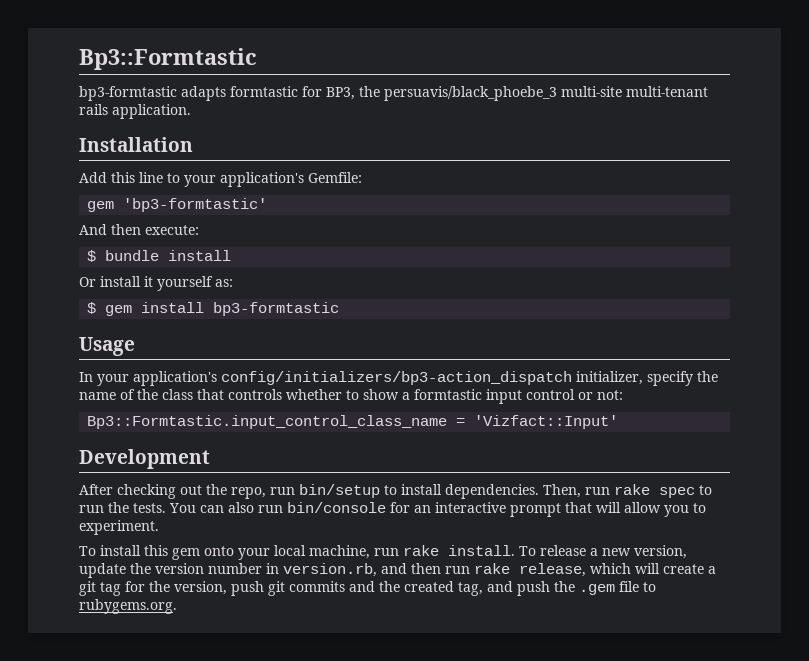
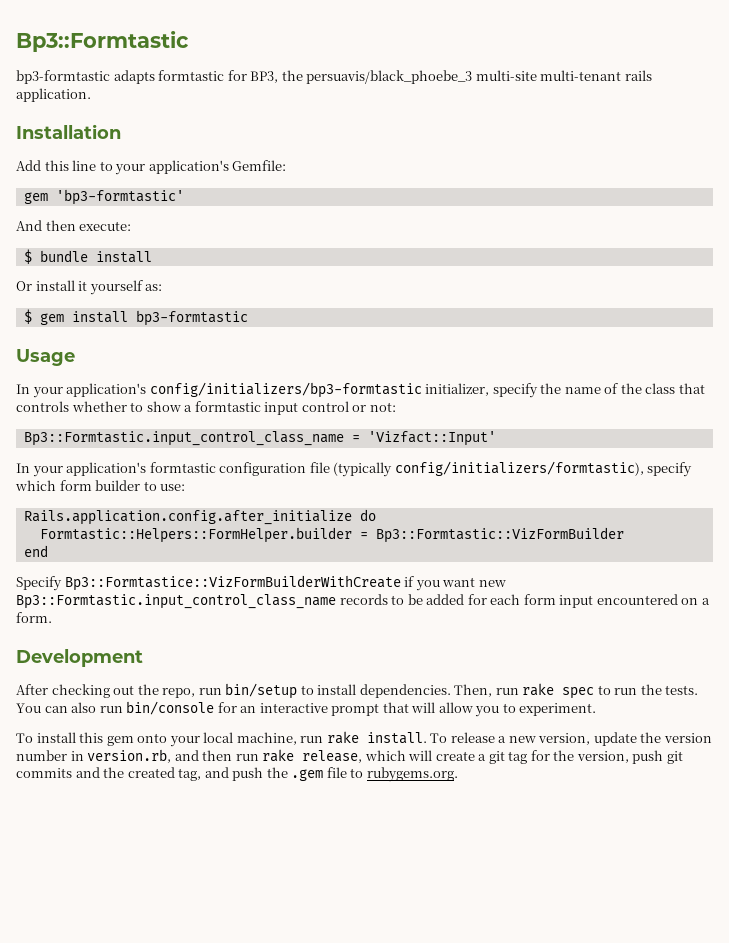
[221,371,572,385] config/initializers/bp3-action_dispatch -> [149,382,422,398] config/initializers/bp3-formtastic
(619, 422) none -> [16,461,693,477] [15,480,186,491] [23,509,376,525] [39,527,624,543] [23,545,48,557] [16,575,506,591] [16,594,710,609] [16,612,52,623] // In your application's formtastic configuration file (typically config/initializers/formtastic), specify which form builder to use: // Rails.application.config.after_initialize do // Formtastic::Helpers::FormHelper.builder = Bp3::Formtastic::VizFormBuilder // end // Specify Bp3::Formtastice::VizFormBuilderWithCreate if you want new Bp3::Formtastic.input_control_class_name records to be added for each form input encountered on a form.

